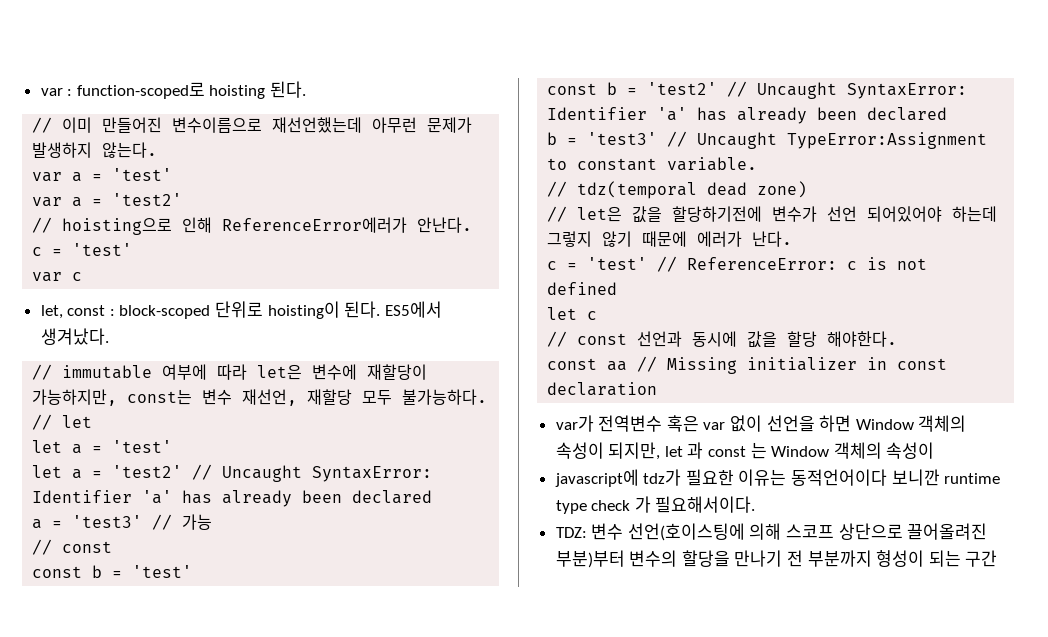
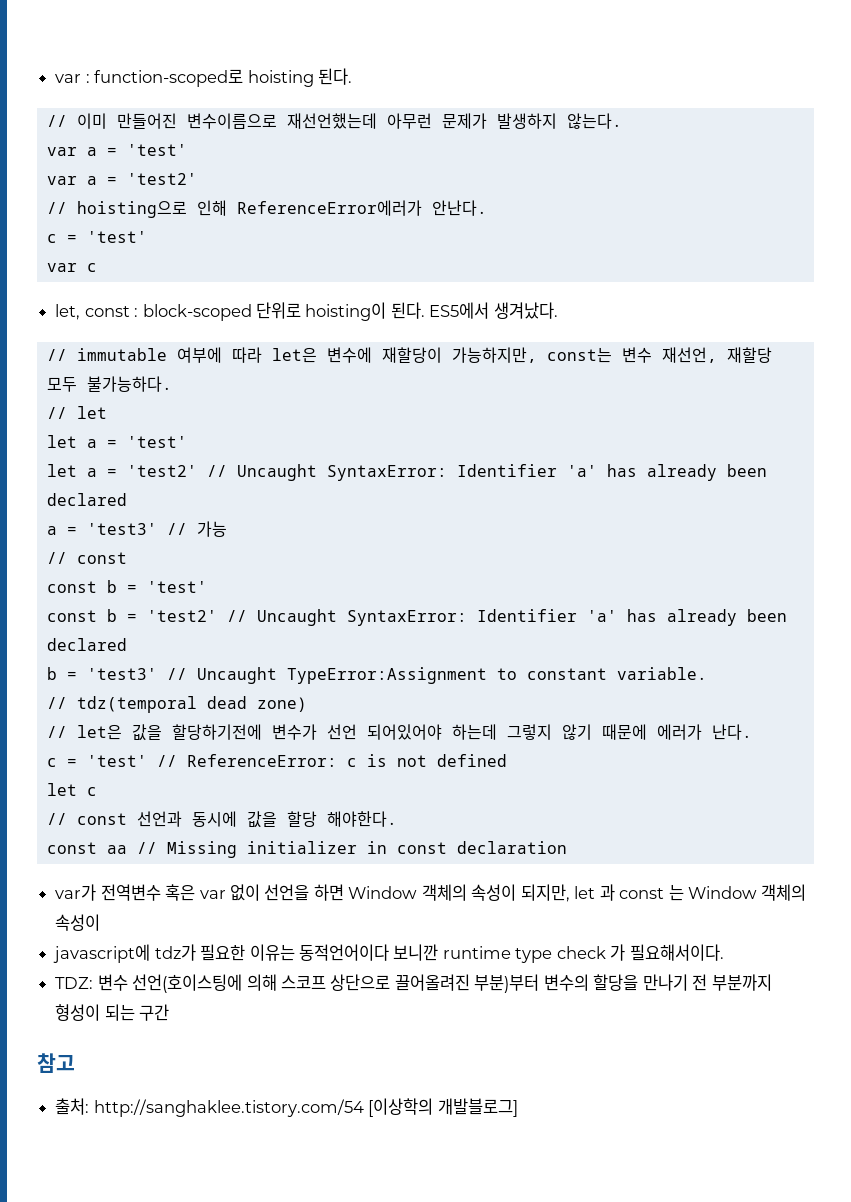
(998, 558) none -> [37,1053,75,1073] [55,1098,518,1117] // 참고 // 출처: http://sanghaklee.tistory.com/54 [이상학의 개발블로그]

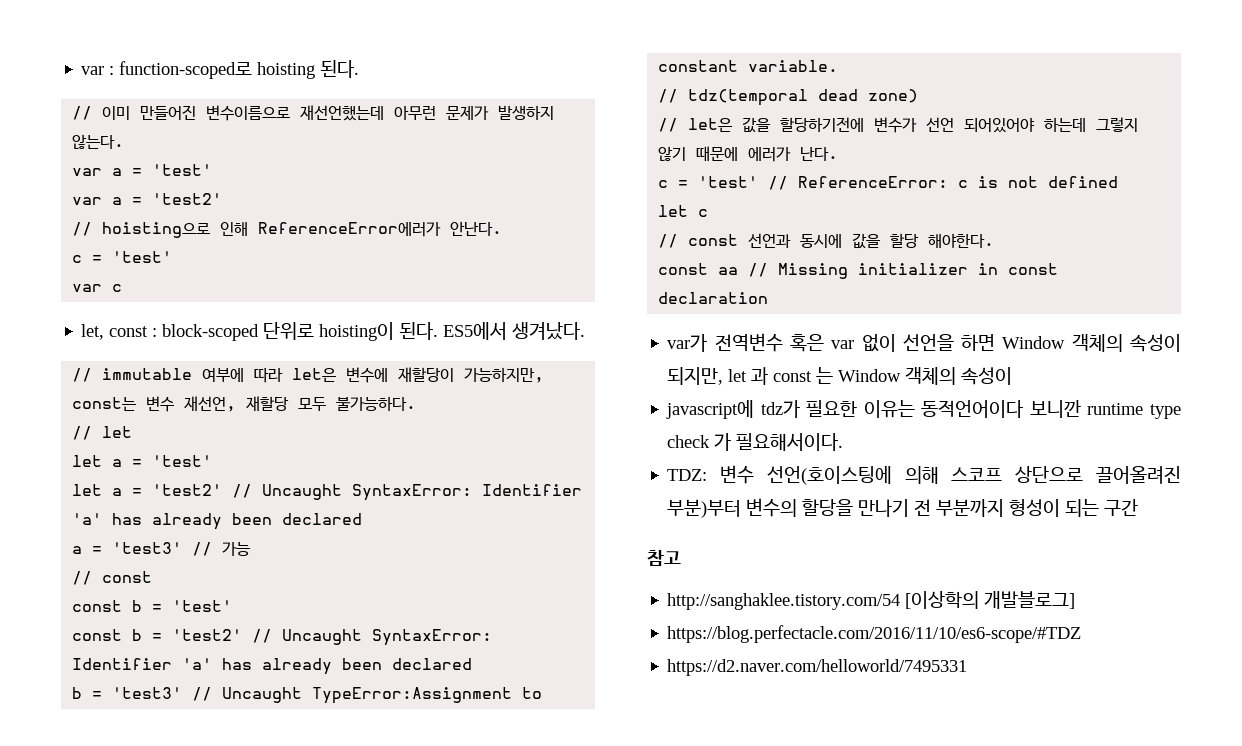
[55,1098,90,1115] 출처: -> (681, 558) none
(518, 1107) none -> [667,625,1082,643] [667,659,968,676] // https://blog.perfectacle.com/2016/11/10/es6-scope/#TDZ // https://d2.naver.com/helloworld/7495331

